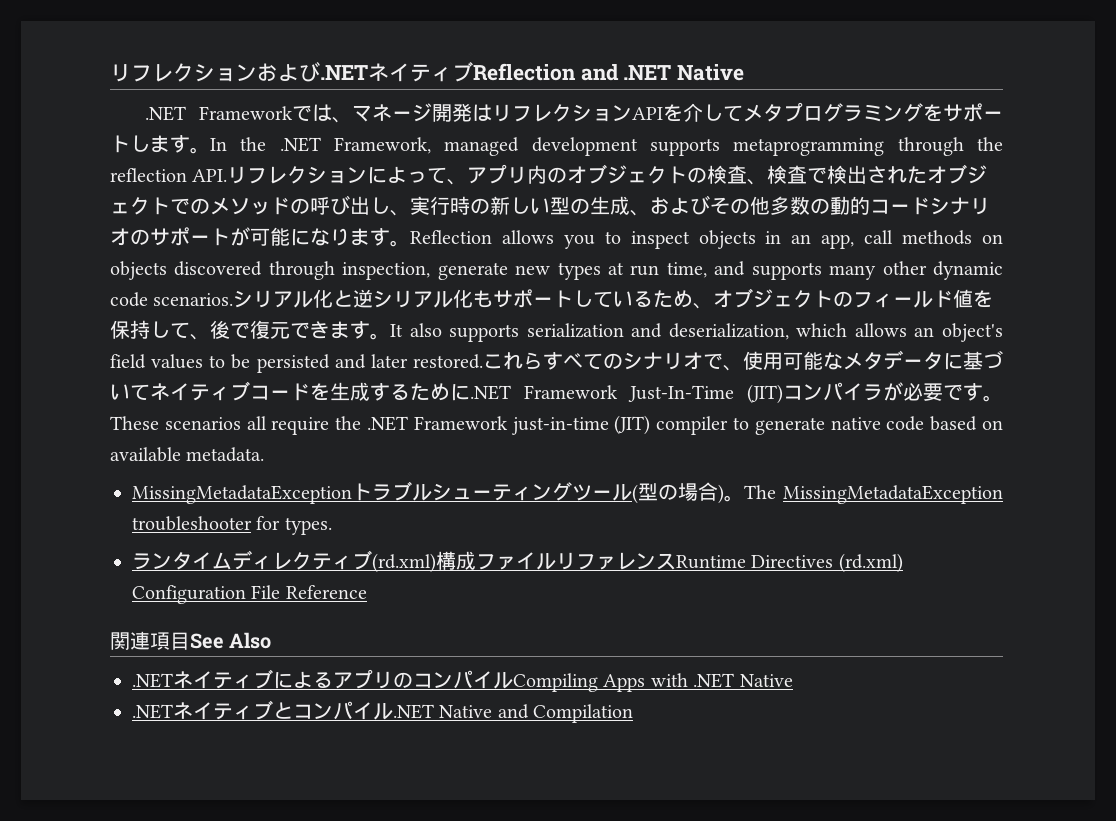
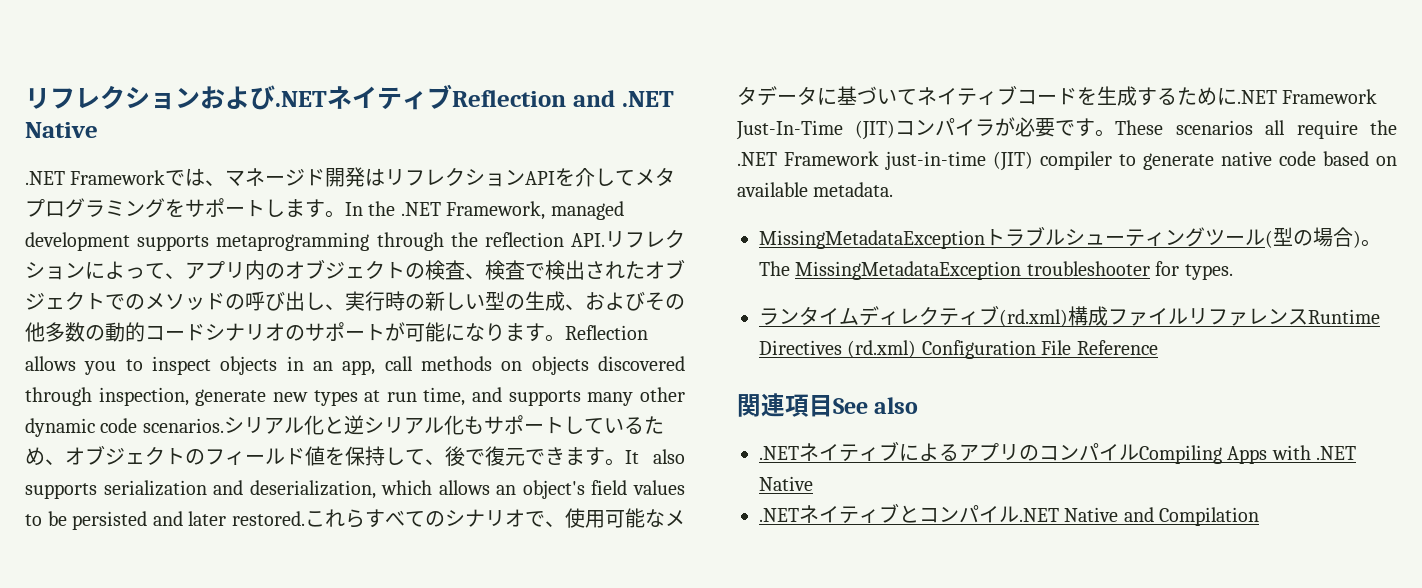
(432, 112) none -> [305,169,326,186] ド
[229,632,272,649] Also -> [874,397,919,414] also

